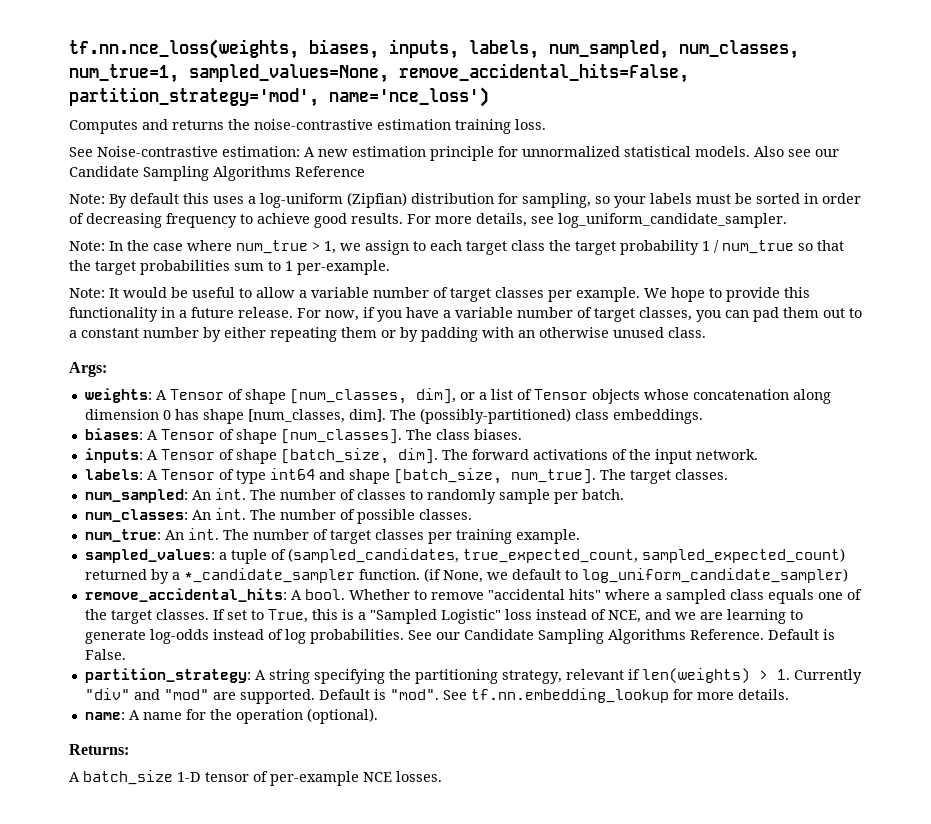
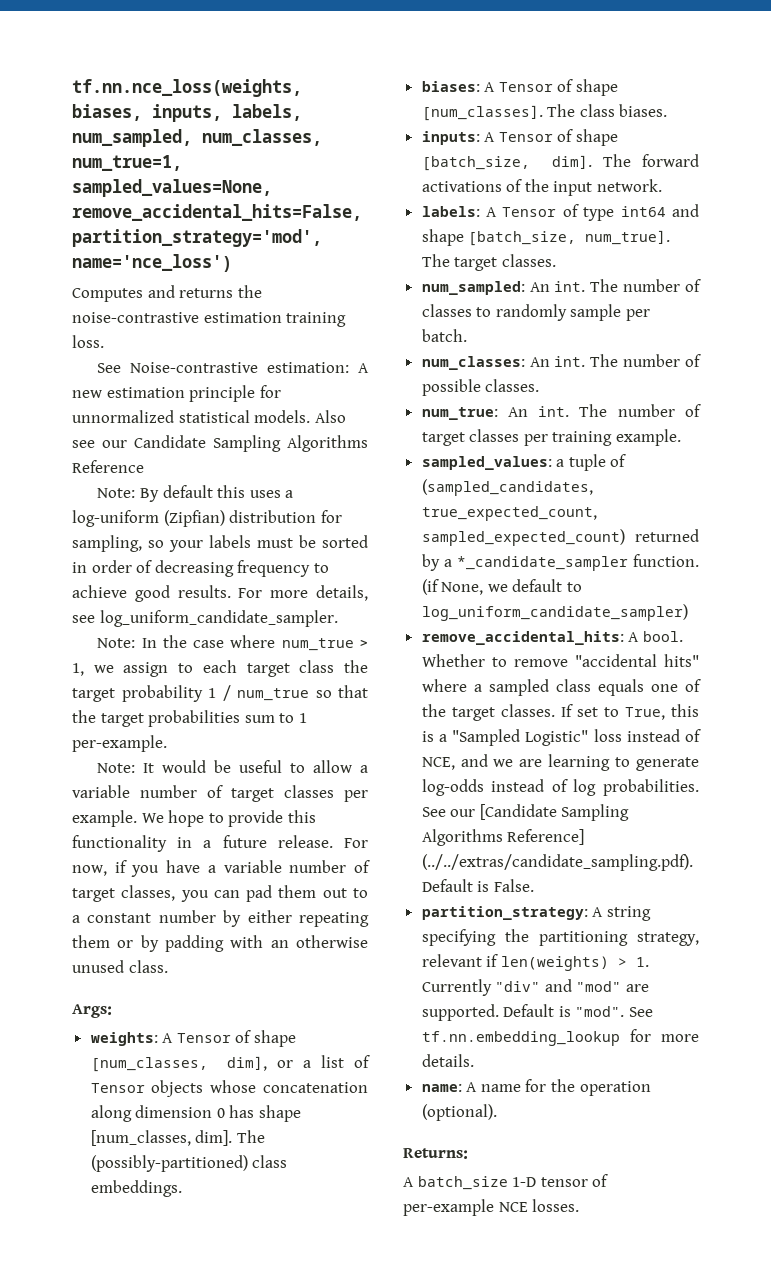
[463,629,764,644] Candidate Sampling Algorithms Reference. -> [479,804,630,821] [421,829,585,846] [421,854,693,871] [Candidate Sampling Algorithms Reference] (../../extras/candidate_sampling.pdf).

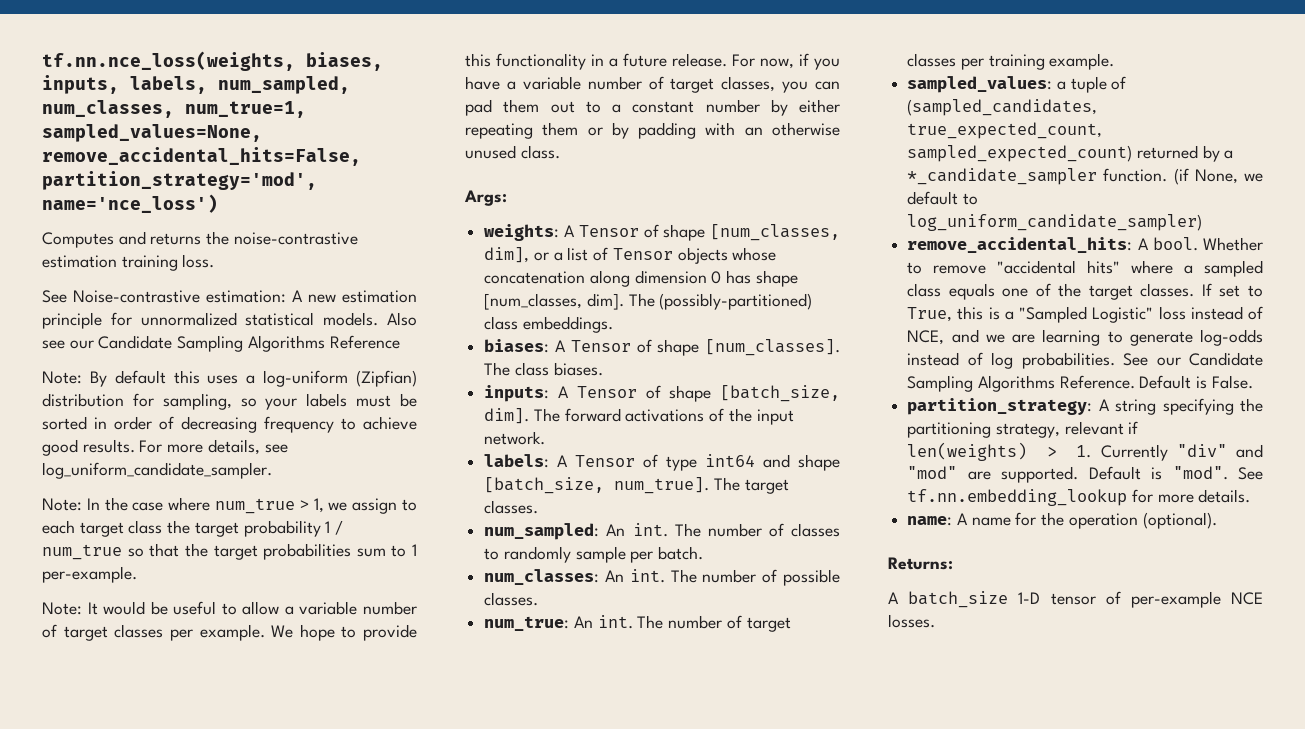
[479,804,630,821] [421,829,585,846] [421,854,693,871] [Candidate Sampling Algorithms Reference] (../../extras/candidate_sampling.pdf). -> [1189,352,1263,366] [907,375,1135,392] Candidate Sampling Algorithms Reference.

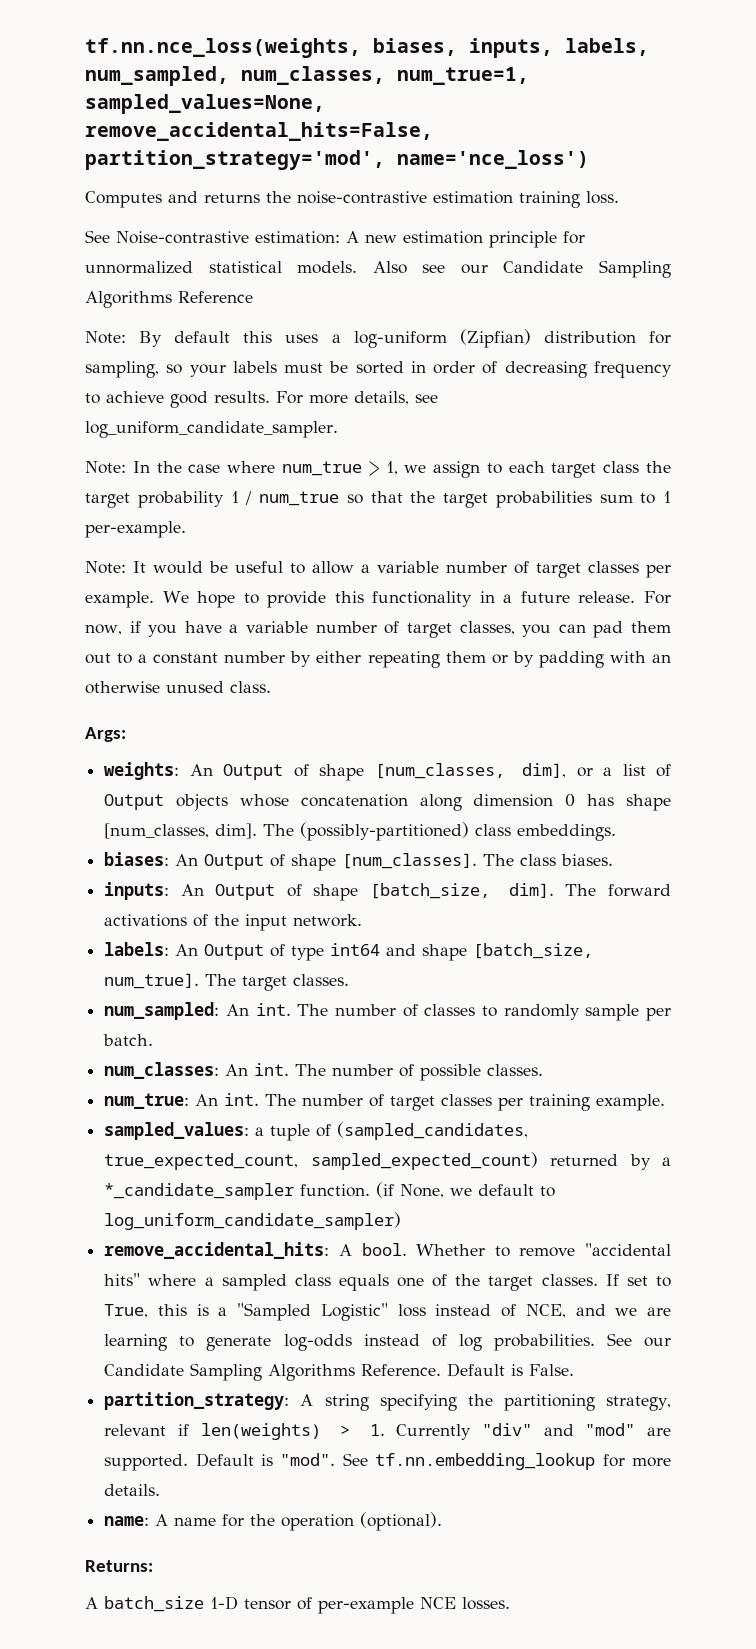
[564,225,639,237] A Tensor -> [189,764,284,780] An Output
[612,248,673,260] Tensor -> [104,794,165,810] Output
[555,340,631,352] A Tensor -> [175,854,265,870] An Output
[558,386,637,398] A Tensor -> [180,884,276,900] An Output
[557,455,636,467] A Tensor -> [175,944,265,960] An Output

